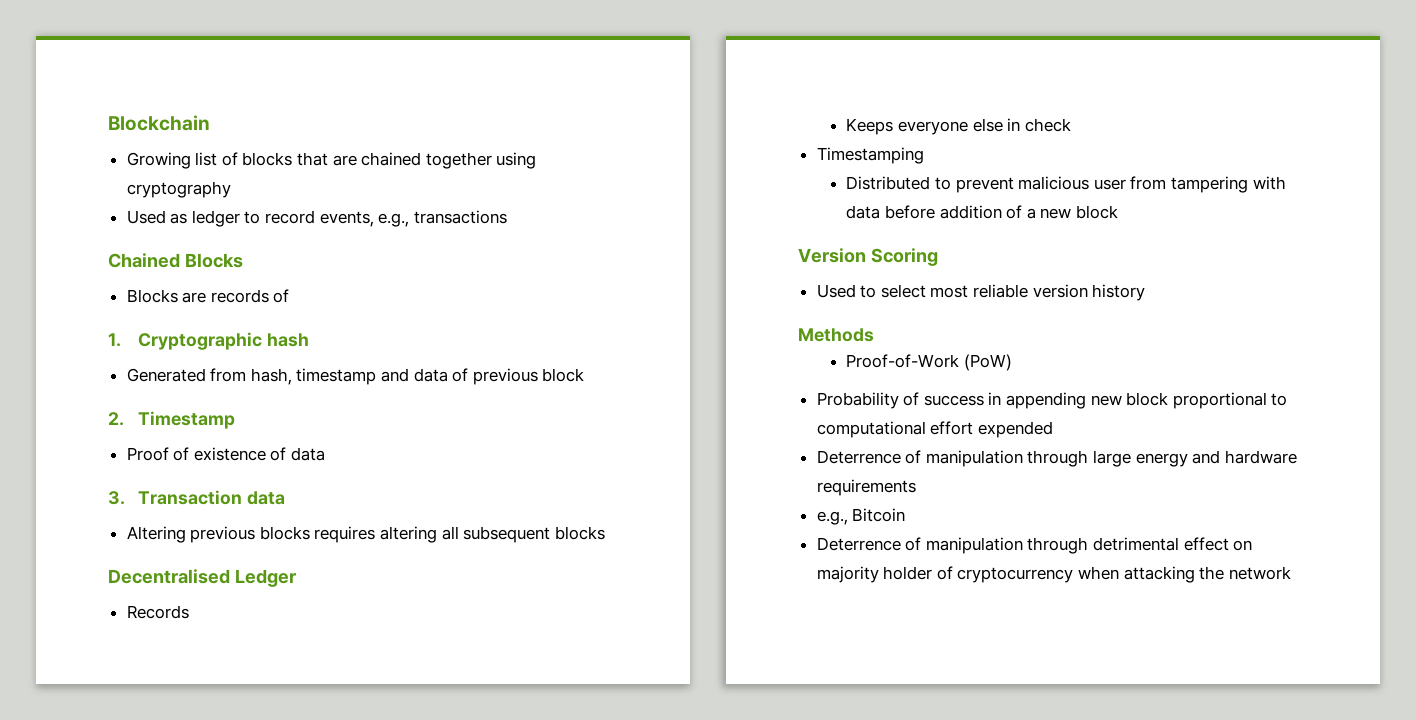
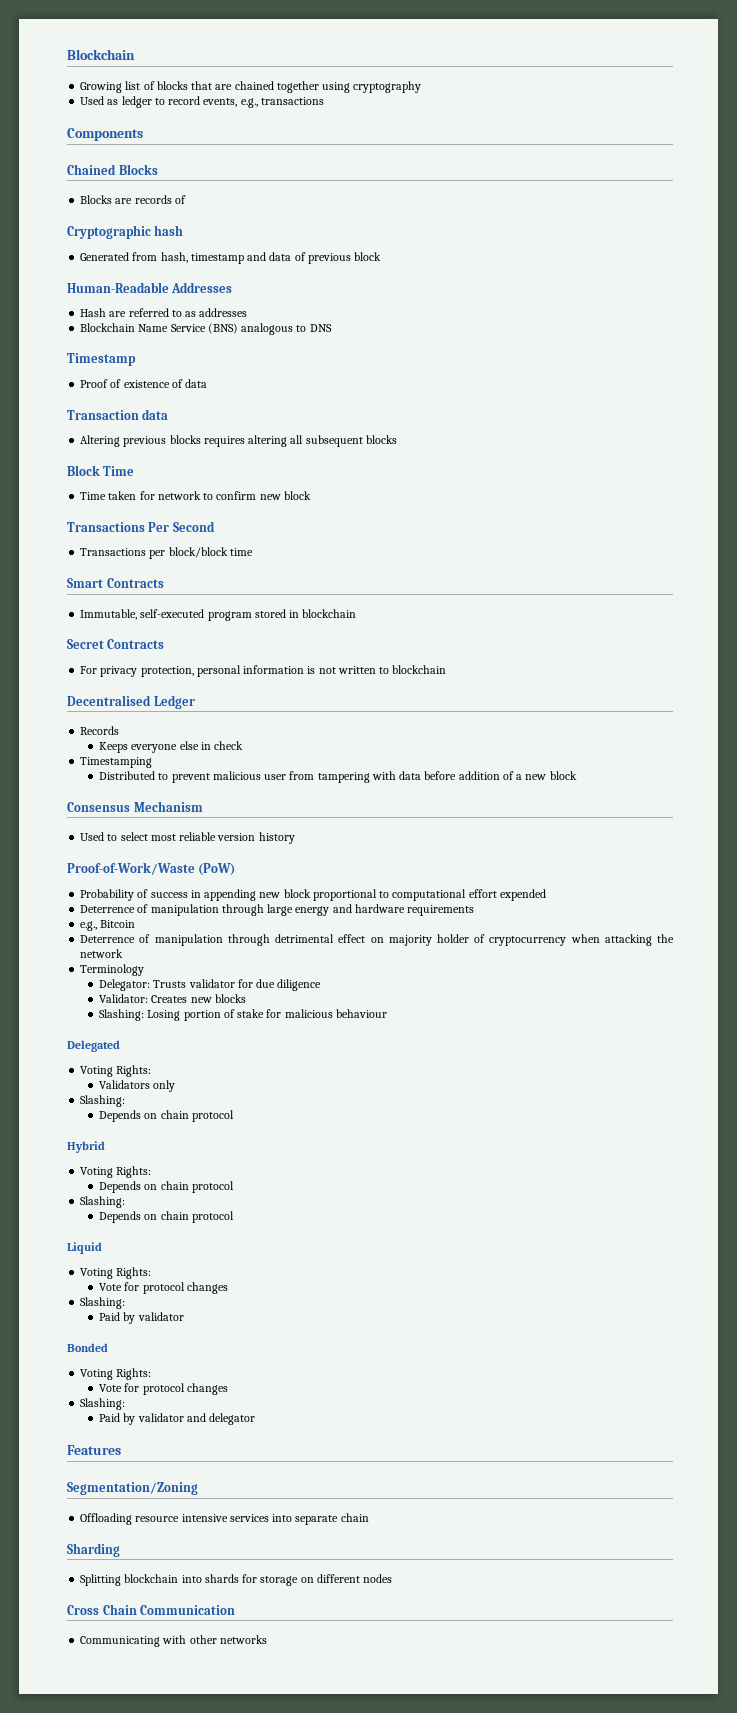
(507, 217) none -> [67,128,143,141] // Components
[108,333,121,347] 1. -> (186, 199) none
[108,412,124,426] 2. -> [67,282,233,293] [80,308,248,317] [80,323,332,335] Human-Readable Addresses // Hash are referred to as addresses // Blockchain Name Service (BNS) analogous to DNS //
[108,491,125,505] 3. -> (208, 383) none
(605, 533) none -> [67,465,135,476] [80,491,311,500] [67,521,215,532] [80,547,253,559] [67,578,164,588] [80,609,357,621] [67,639,165,649] [80,665,447,677] // Block Time // Time taken for network to confirm new block // Transactions Per Second // Transactions per block/block time // Smart Contracts // Immutable, self-executed program stored in blockchain // Secret Contracts // For privacy protection, personal information is not written to blockchain
[798,248,938,266] Version Scoring -> [67,801,203,812] Consensus Mechanism
[798,328,874,342] [846,354,960,368] Methods // Proof-of-Work -> [67,862,195,875] Proof-of-Work/Waste
(1291, 573) none -> [80,964,145,976] [99,979,322,991] [99,994,246,1003] [99,1009,387,1021] [67,1040,120,1052] [80,1065,152,1077] [99,1080,176,1092] [80,1095,126,1107] [99,1110,234,1122] [67,1141,105,1153] [80,1166,152,1178] [99,1181,234,1193] [80,1196,126,1208] [99,1211,234,1223] [67,1242,102,1254] [80,1267,152,1279] [99,1282,228,1294] [80,1297,126,1309] [99,1312,184,1324] [67,1343,108,1352] [80,1368,152,1380] [99,1383,228,1395] [80,1398,126,1410] [99,1413,256,1425] [67,1445,121,1455] [67,1482,198,1495] [80,1513,369,1525] [67,1543,120,1557] [80,1574,393,1586] [67,1604,236,1615] [80,1635,267,1647] // Terminology // Delegator: Trusts validator for due diligence // Validator: Creates new blocks // Slashing: Losing portion of stake for malicious behaviour // Delegated // Voting Rights: // Validators only // Slashing: // Depends on chain protocol // Hybrid // Voting Rights: // Depends on chain protocol // Slashing: // Depends on chain protocol // Liquid // Voting Rights: // Vote for protocol changes // Slashing: // Paid by validator // Bonded // Voting Rights: // Vote for protocol changes // Slashing: // Paid by validator and delegator // Features // Segmentation/Zoning // Offloading resource intensive services into separate chain // Sharding // Splitting blockchain into shards for storage on different nodes // Cross Chain Communication // Communicating with other networks

